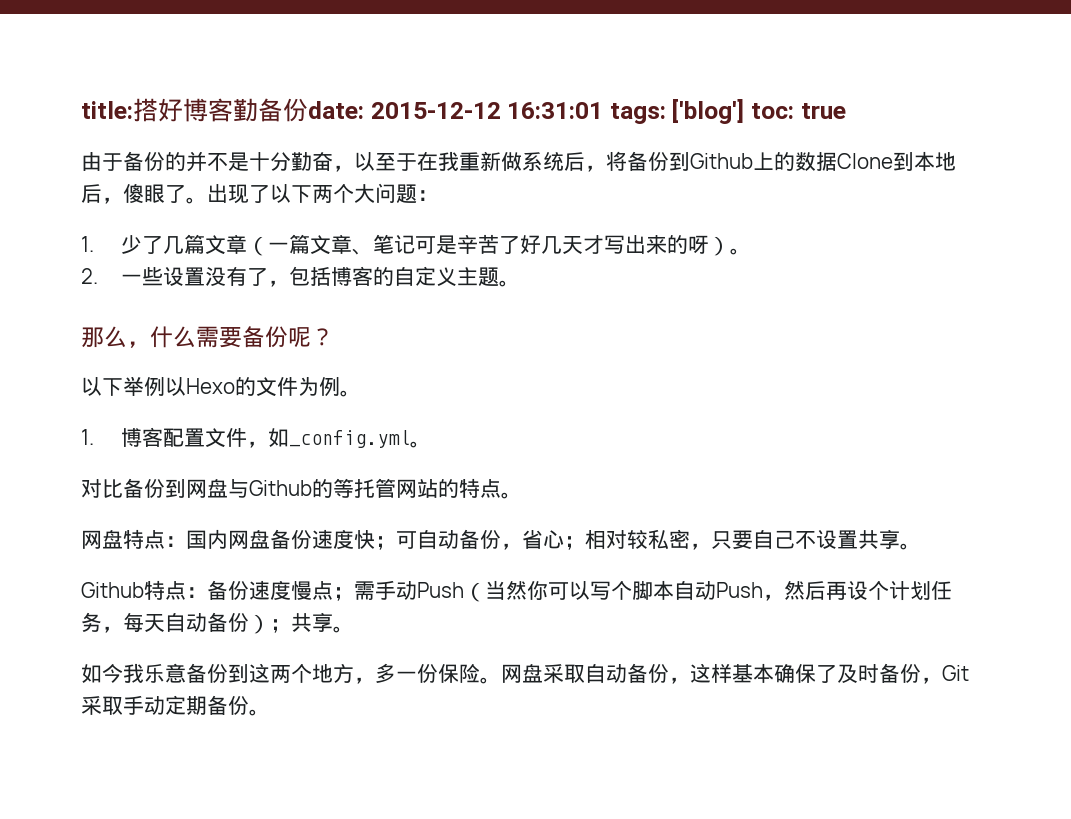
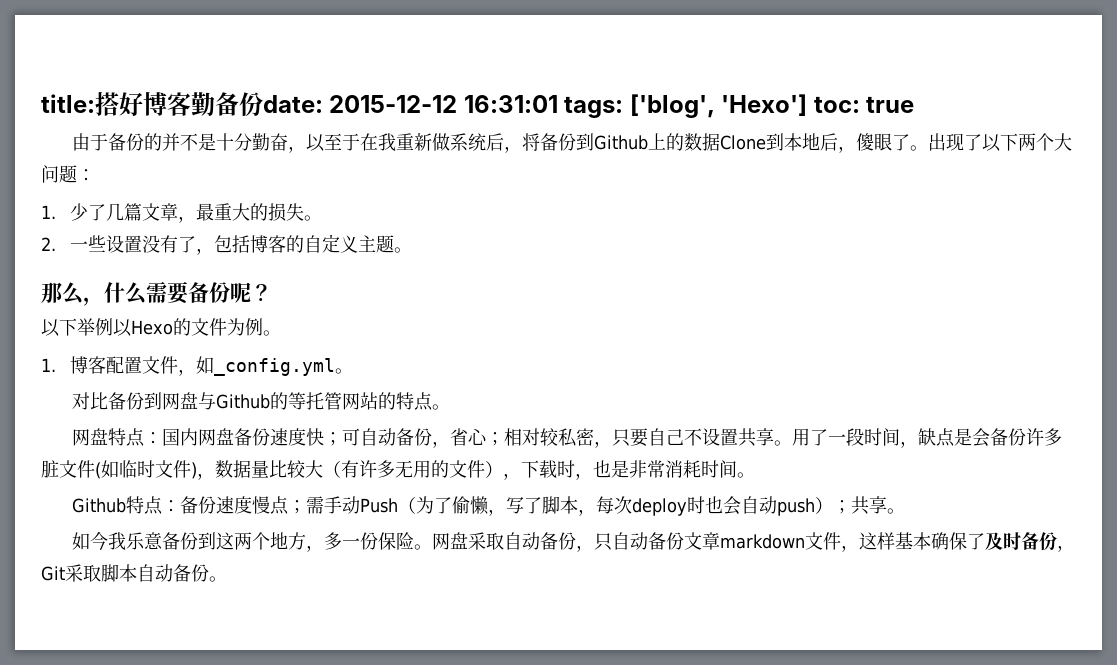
[672,99,745,124] ['blog'] -> [629,94,808,118] ['blog', 'Hexo']
[246,234,730,256] （一篇文章、笔记可是辛苦了好几天才写出来的呀） -> [177,203,304,223] ，最重大的损失
(921, 546) none -> [792,428,1063,448] [41,460,755,480] 用了一段时间，缺点是会备份许多脏文件(如临时文件)，数据量比较大（有许多无用的文件），下载时，也是非常消耗时间。
[485,580,952,601] [81,612,249,633] 当然你可以写个脚本自动Push，然后再设个计划任务，每天自动备份 -> [416,496,816,516] 为了偷懒，写了脚本，每次deploy时也会自动push
(690, 680) none -> [594,532,860,552] 只自动备份文章markdown文件，
[123,695,207,715] 手动定期 -> [101,564,173,582] 脚本自动

